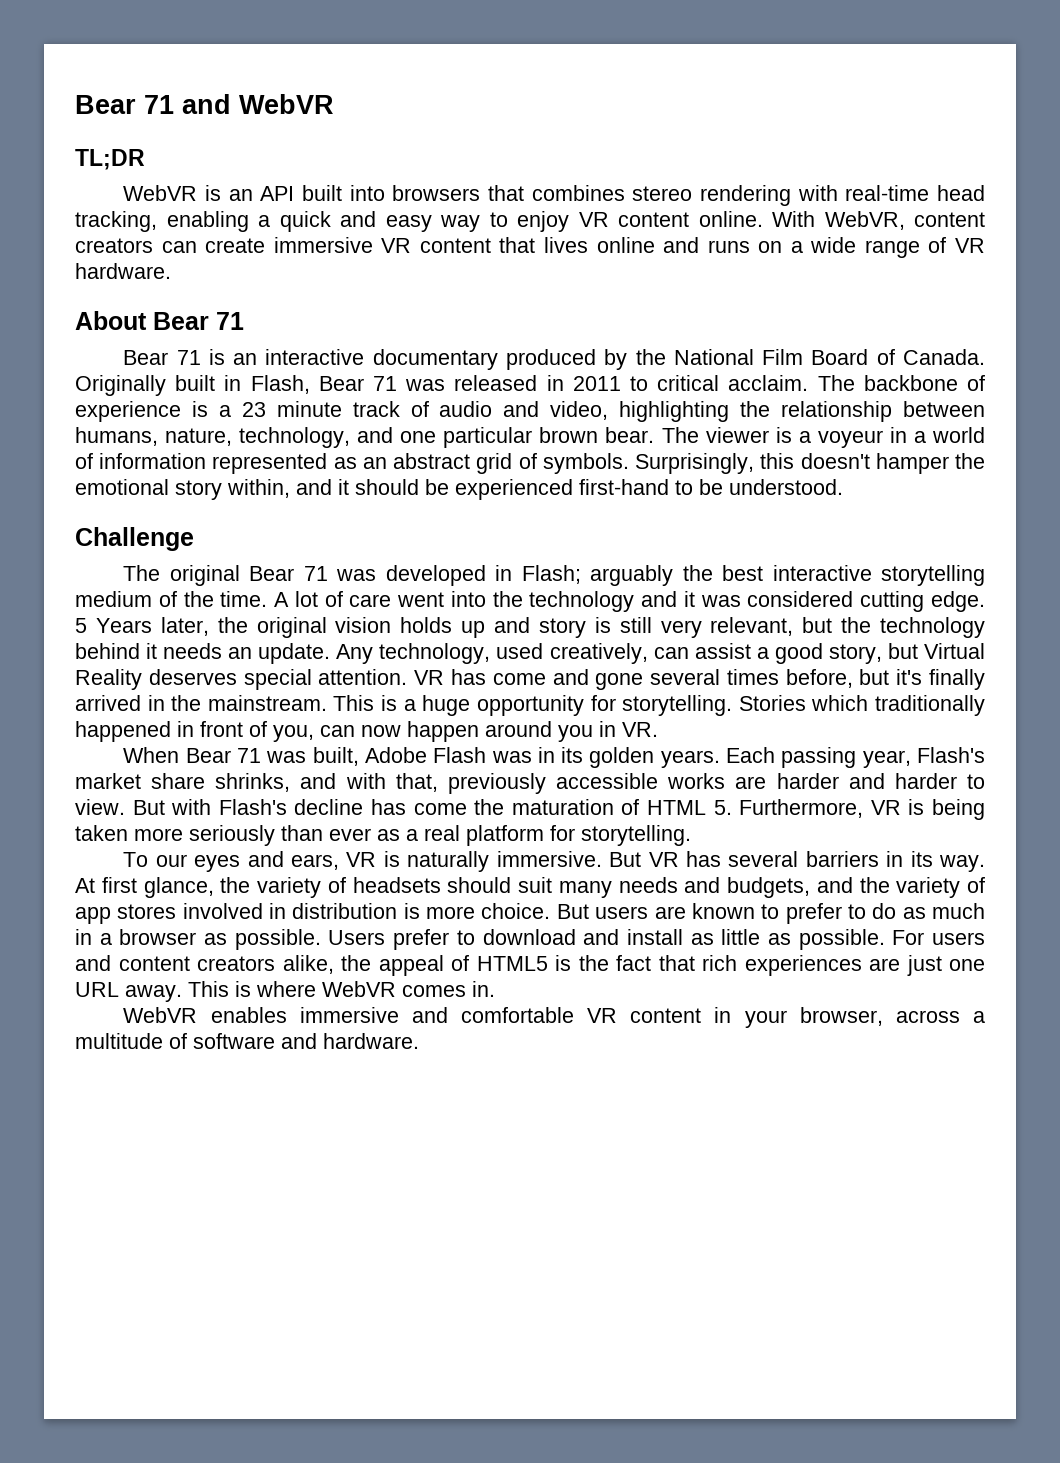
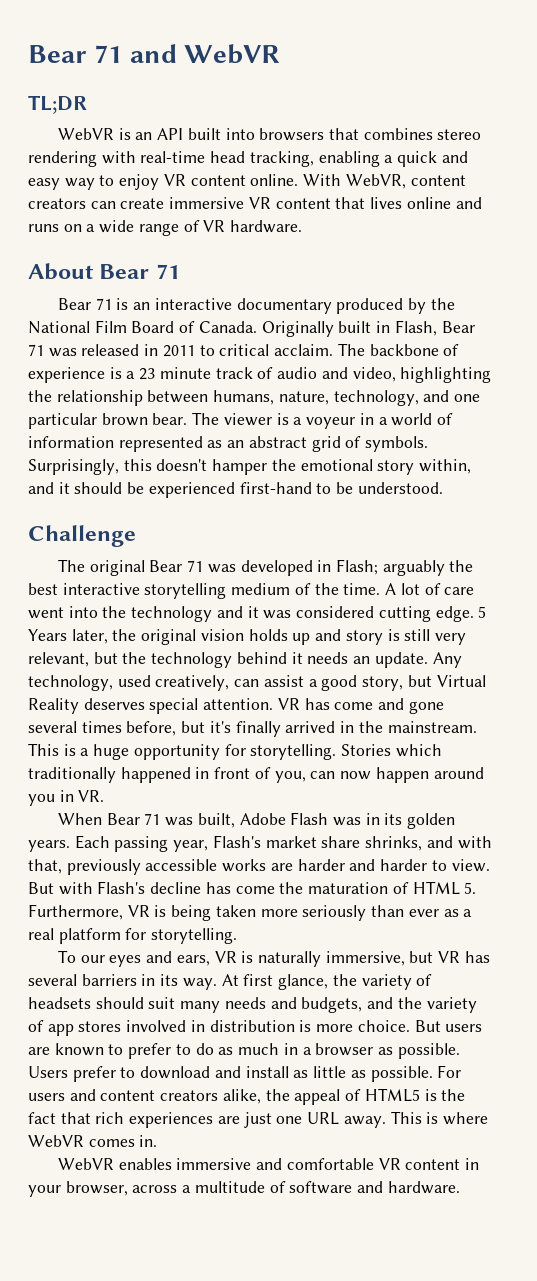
[496,851,642,867] immersive. But -> [325,951,434,966] immersive, but

